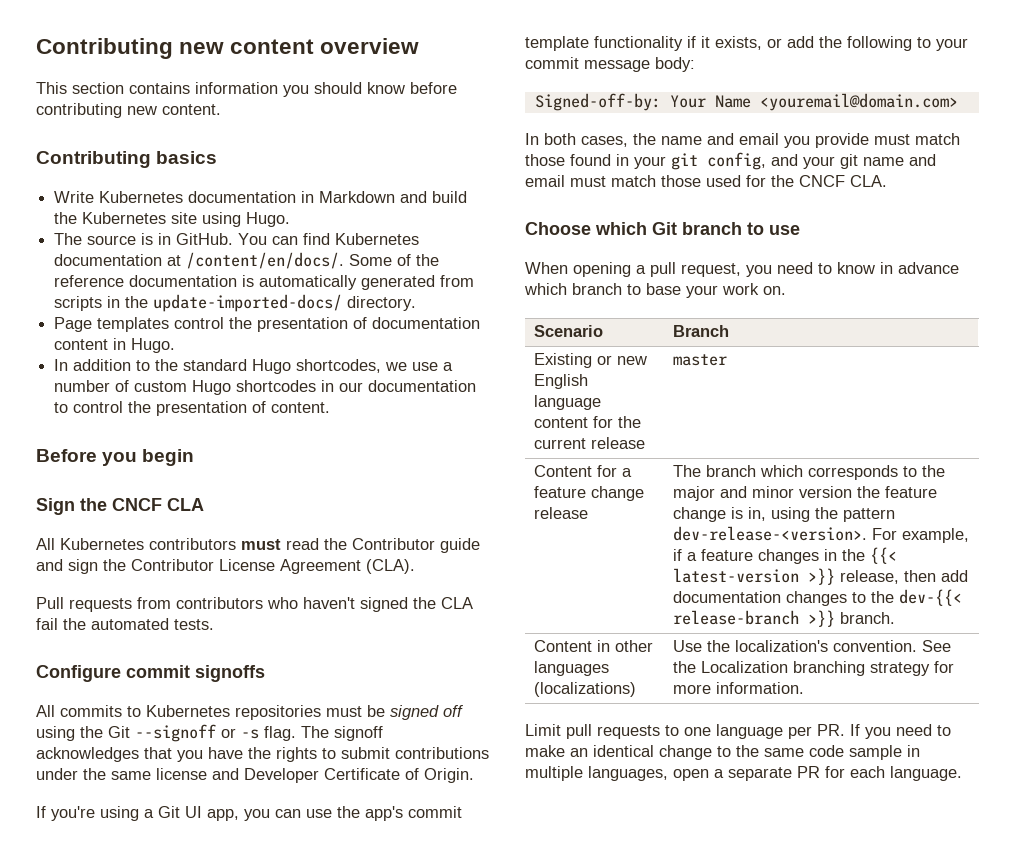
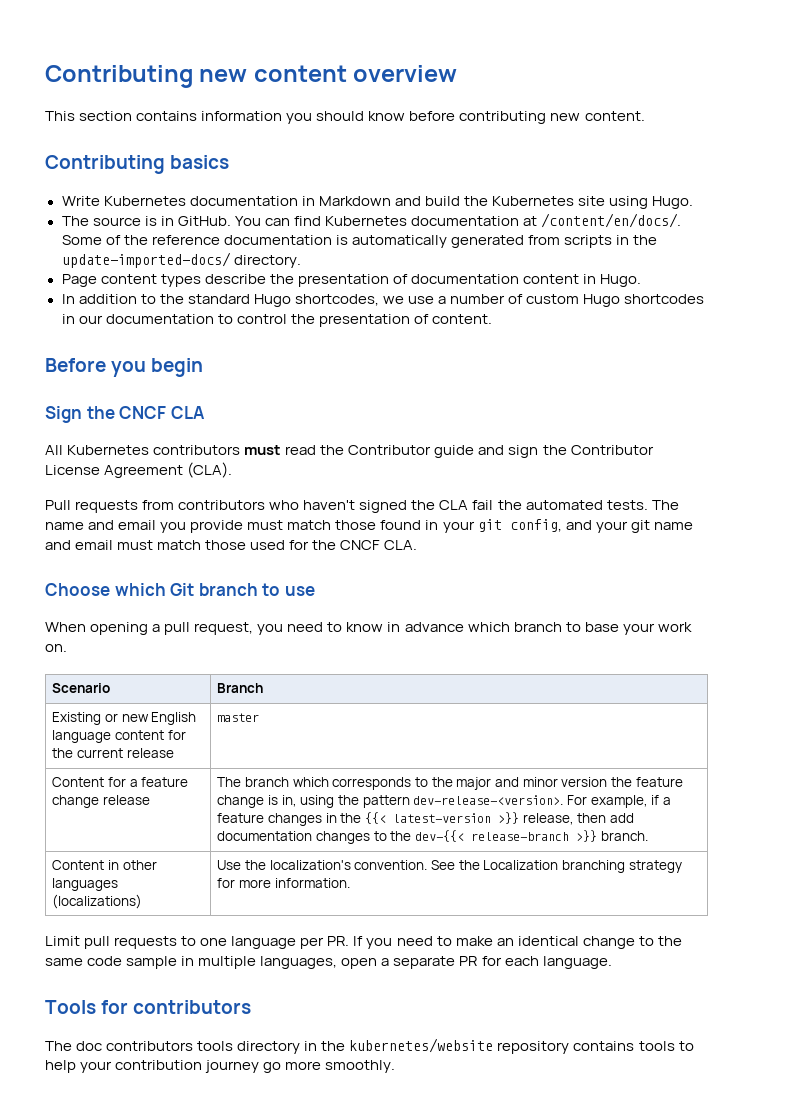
[97,317,225,332] templates control -> [100,274,266,287] content types describe
[36,665,265,682] [36,705,464,720] [36,724,383,742] [36,747,489,762] [36,768,474,783] [36,806,462,821] [525,36,968,51] [525,57,695,72] [534,93,958,111] [525,133,656,147] // Configure commit signoffs // All commits to Kubernetes repositories must be signed off using the Git --signoff or -s flag. The signoff acknowledges that you have the rights to submit contributions under the same license and Developer Certificate of Origin. // If you're using a Git UI app, you can use the app's commit template functionality if it exists, or add the following to your commit message body: // Signed-off-by: Your Name <youremail@domain.com> // In both cases, the -> [651,500,679,510] The
(962, 773) none -> [45,1000,252,1014] [45,1038,694,1054] [45,1060,396,1073] // Tools for contributors // The doc contributors tools directory in the kubernetes/website repository contains tools to help your contribution journey go more smoothly.

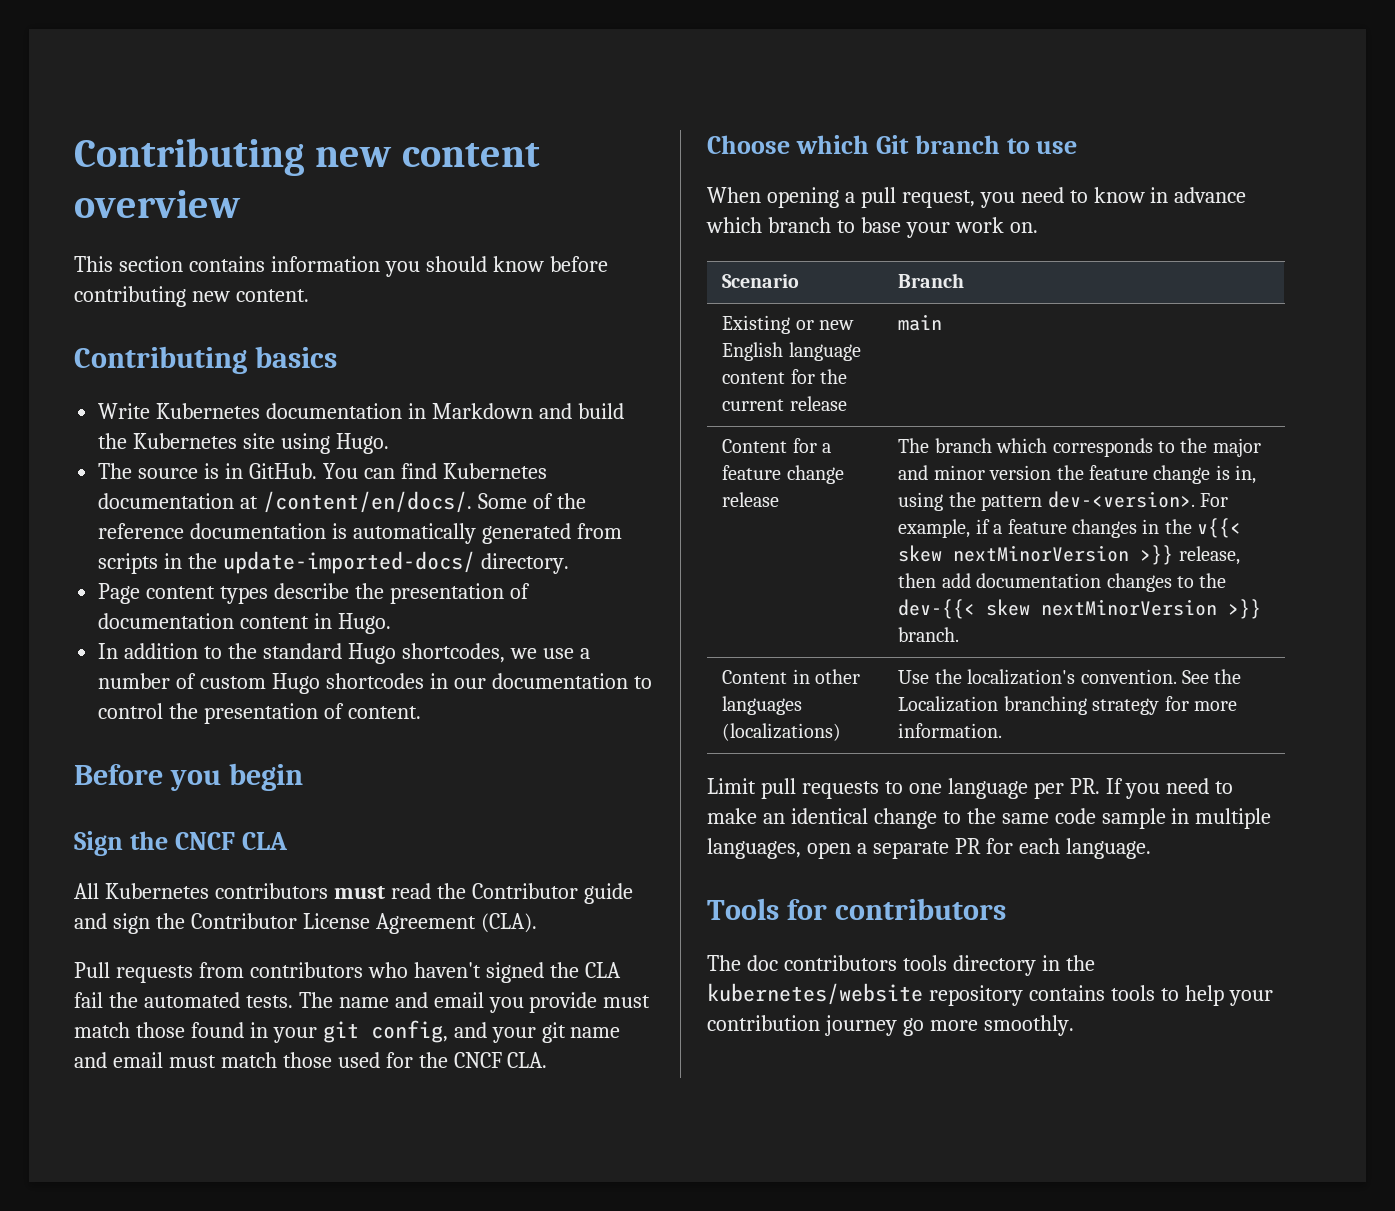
[217,713,260,722] master -> [898,314,943,331] main
[413,795,564,805] dev-release-<version>. -> [1047,491,1195,508] dev-<version>.
[365,812,492,824] {{< latest-version -> [1197,518,1242,538] [898,545,1130,562] v{{< skew nextMinorVersion
[471,832,570,841] release-branch -> [986,599,1218,616] skew nextMinorVersion

